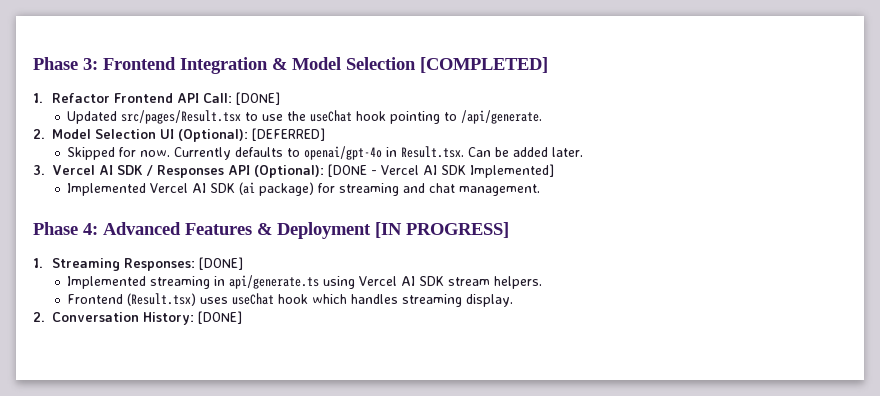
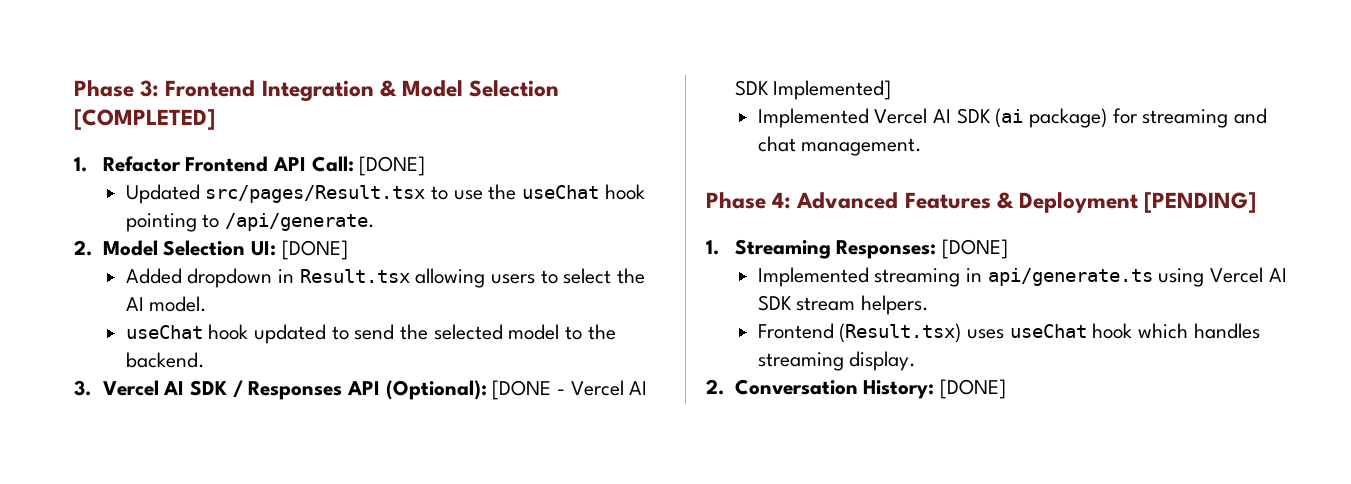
[160,128,325,142] [67,146,584,160] UI (Optional): [DEFERRED] // Skipped for now. Currently defaults to openai/gpt-4o in Result.tsx. Can be added later. -> [250,240,348,260] [125,268,646,288] [125,296,208,312] [125,324,616,344] [125,352,205,368] UI: [DONE] // Added dropdown in Result.tsx allowing users to select the AI model. // useChat hook updated to send the selected model to the backend.
[375,222,509,238] [IN PROGRESS] -> [1144,192,1257,213] [PENDING]

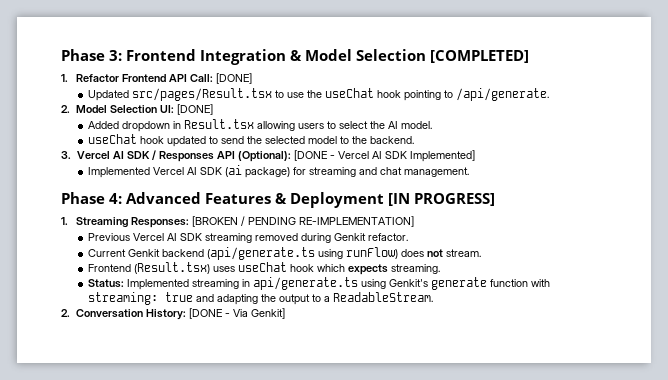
[1144,192,1257,213] [PENDING] -> [388,193,496,206] [IN PROGRESS]
[941,239,1008,259] [757,267,1287,287] [757,295,930,315] [DONE] // Implemented streaming in api/generate.ts using Vercel AI SDK stream helpers. -> [191,216,414,227] [87,233,408,243] [87,247,481,260] [BROKEN / PENDING RE-IMPLEMENTATION] // Previous Vercel AI SDK streaming removed during Genkit refactor. // Current Genkit backend (api/generate.ts using runFlow) does not stream.
[1193,323,1260,339] [757,351,917,371] handles streaming display. -> [347,264,440,275] [87,277,550,290] [87,292,433,305] expects streaming. // Status: Implemented streaming in api/generate.ts using Genkit's generate function with streaming: true and adapting the output to a ReadableStream.
[939,379,1006,399] [DONE] -> [188,308,285,319] [DONE - Via Genkit]

